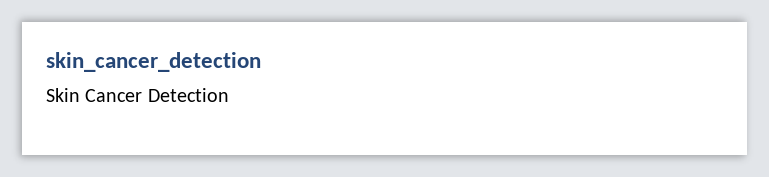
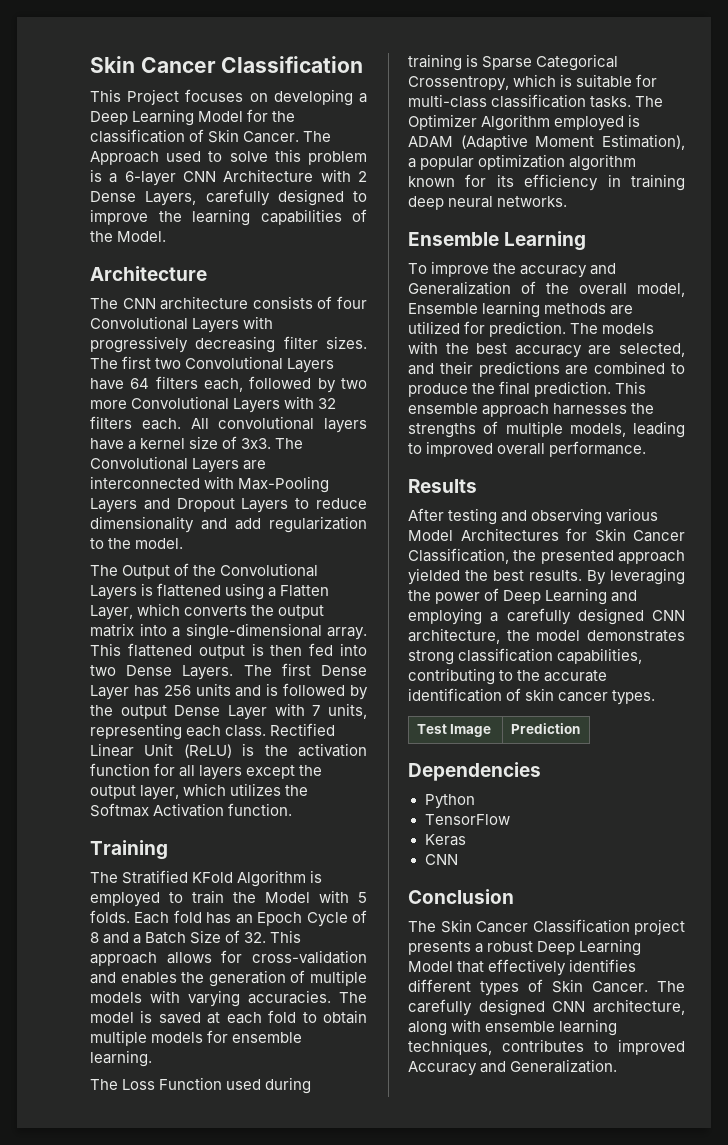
[46,52,261,72] [46,88,229,102] skin_cancer_detection // Skin Cancer Detection -> [90,56,364,73] [90,89,367,106] [90,109,296,126] [90,129,332,143] [90,149,367,165] [90,169,367,186] [90,189,367,206] [90,209,367,226] [90,231,167,242] [90,266,207,281] [90,296,367,310] [90,316,274,333] [90,336,367,353] [90,356,335,373] [90,376,367,393] [90,396,337,413] [90,416,367,433] [90,436,304,450] [90,456,267,473] [90,476,330,493] [90,498,367,513] [90,516,367,533] [90,538,184,549] [90,563,319,579] [90,583,330,600] [90,603,325,620] [90,623,367,640] [90,643,367,659] [90,663,367,680] [90,683,368,700] [90,703,367,720] [90,723,336,740] [90,743,367,758] [90,763,323,780] [90,783,309,800] [90,803,293,817] [90,840,168,860] [90,870,323,887] [90,890,367,907] [90,910,368,927] [90,930,302,944] [90,950,367,966] [90,970,367,987] [90,990,367,1007] [90,1010,368,1024] [90,1030,303,1046] [90,1050,152,1067] [90,1077,312,1094] [408,54,619,71] [408,74,658,91] [408,94,664,108] [408,114,641,131] [408,134,685,150] [408,154,637,171] [408,174,685,191] [408,196,568,210] [408,231,587,251] [408,261,617,278] [408,281,685,297] [408,301,634,318] [408,321,655,337] [408,341,685,358] [408,361,685,377] [408,381,647,397] [408,403,655,417] [408,421,685,438] [408,441,647,457] [408,479,477,493] [408,508,659,525] [408,528,685,542] [408,548,685,564] [408,568,685,585] [408,588,638,605] [408,608,685,625] [408,628,685,644] [408,648,643,665] [408,668,608,685] [408,688,656,705] [416,724,492,737] [510,723,580,734] [408,762,541,781] [424,794,475,809] [424,814,510,825] [424,834,466,846] [424,854,458,865] [408,889,514,904] [408,919,685,935] [408,939,642,956] [408,959,637,976] [408,979,685,996] [408,999,685,1016] [408,1019,618,1036] [408,1039,685,1055] [408,1059,618,1076] Skin Cancer Classification // This Project focuses on developing a Deep Learning Model for the classification of Skin Cancer. The Approach used to solve this problem is a 6-layer CNN Architecture with 2 Dense Layers, carefully designed to improve the learning capabilities of the Model. // Architecture // The CNN architecture consists of four Convolutional Layers with progressively decreasing filter sizes. The first two Convolutional Layers have 64 filters each, followed by two more Convolutional Layers with 32 filters each. All convolutional layers have a kernel size of 3x3. The Convolutional Layers are interconnected with Max-Pooling Layers and Dropout Layers to reduce dimensionality and add regularization to the model. // The Output of the Convolutional Layers is flattened using a Flatten Layer, which converts the output matrix into a single-dimensional array. This flattened output is then fed into two Dense Layers. The first Dense Layer has 256 units and is followed by the output Dense Layer with 7 units, representing each class. Rectified Linear Unit (ReLU) is the activation function for all layers except the output layer, which utilizes the Softmax Activation function. // Training // The Stratified KFold Algorithm is employed to train the Model with 5 folds. Each fold has an Epoch Cycle of 8 and a Batch Size of 32. This approach allows for cross-validation and enables the generation of multiple models with varying accuracies. The model is saved at each fold to obtain multiple models for ensemble learning. // The Loss Function used during training is Sparse Categorical Crossentropy, which is suitable for multi-class classification tasks. The Optimizer Algorithm employed is ADAM (Adaptive Moment Estimation), a popular optimization algorithm known for its efficiency in training deep neural networks. // Ensemble Learning // To improve the accuracy and Generalization of the overall model, Ensemble learning methods are utilized for prediction. The models with the best accuracy are selected, and their predictions are combined to produce the final prediction. This ensemble approach harnesses the strengths of multiple models, leading to improved overall performance. // Results // After testing and observing various Model Architectures for Skin Cancer Classification, the presented approach yielded the best results. By leveraging the power of Deep Learning and employing a carefully designed CNN architecture, the model demonstrates strong classification capabilities, contributing to the accurate identification of skin cancer types. // Test Image | Prediction // Dependencies // Python // TensorFlow // Keras // CNN // Conclusion // The Skin Cancer Classification project presents a robust Deep Learning Model that effectively identifies different types of Skin Cancer. The carefully designed CNN architecture, along with ensemble learning techniques, contributes to improved Accuracy and Generalization.

